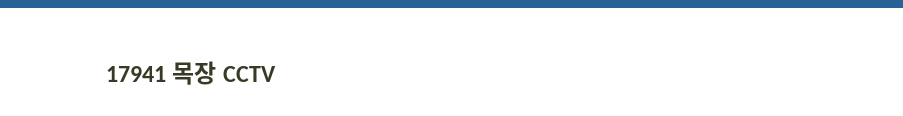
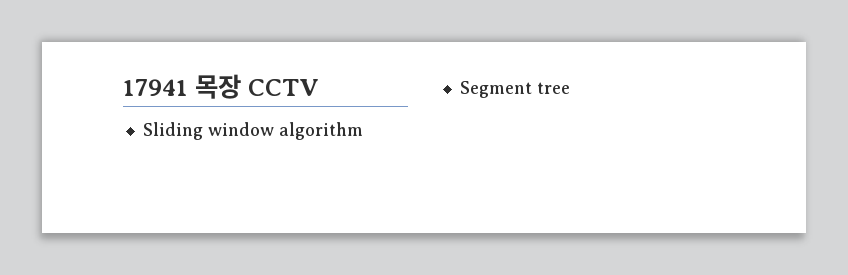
(276, 74) none -> [142,122,363,140] [459,81,570,98] // Sliding window algorithm // Segment tree

